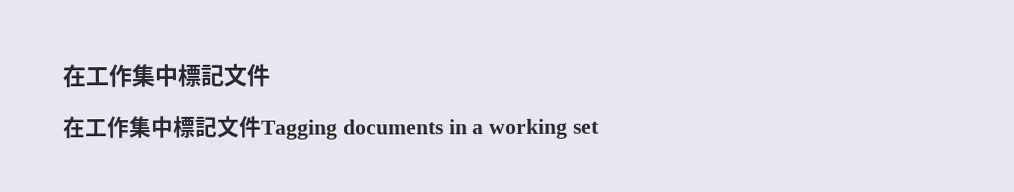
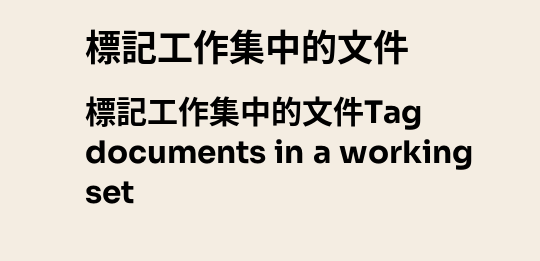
[62,63,224,88] 在工作集中標記 -> [85,29,337,65] 標記工作集中的
[63,115,338,140] 在工作集中標記文件Tagging -> [85,96,422,130] 標記工作集中的文件Tag

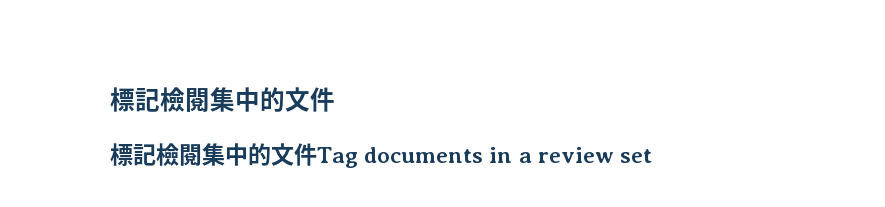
[85,29,229,65] 標記工作 -> [110,87,210,112] 標記檢閱
[147,96,209,127] 工作 -> [156,143,202,166] 檢閱
[339,139,474,170] working -> [537,147,614,163] review

